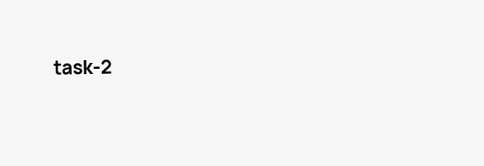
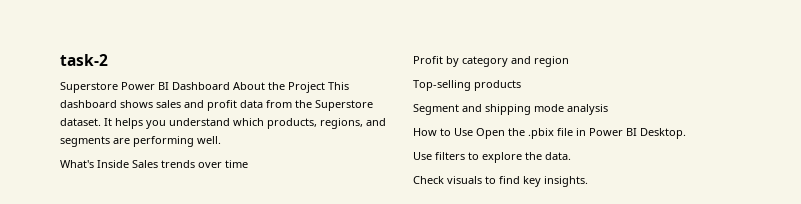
(112, 67) none -> [60,82,349,93] [60,100,373,111] [60,118,386,129] [60,136,221,147] [60,160,248,168] [413,56,569,67] [413,80,521,91] [413,104,608,115] [413,128,686,139] [413,152,571,163] [413,176,588,187] // Superstore Power BI Dashboard About the Project This dashboard shows sales and profit data from the Superstore dataset. It helps you understand which products, regions, and segments are performing well. // What's Inside Sales trends over time // Profit by category and region // Top-selling products // Segment and shipping mode analysis // How to Use Open the .pbix file in Power BI Desktop. // Use filters to explore the data. // Check visuals to find key insights.

